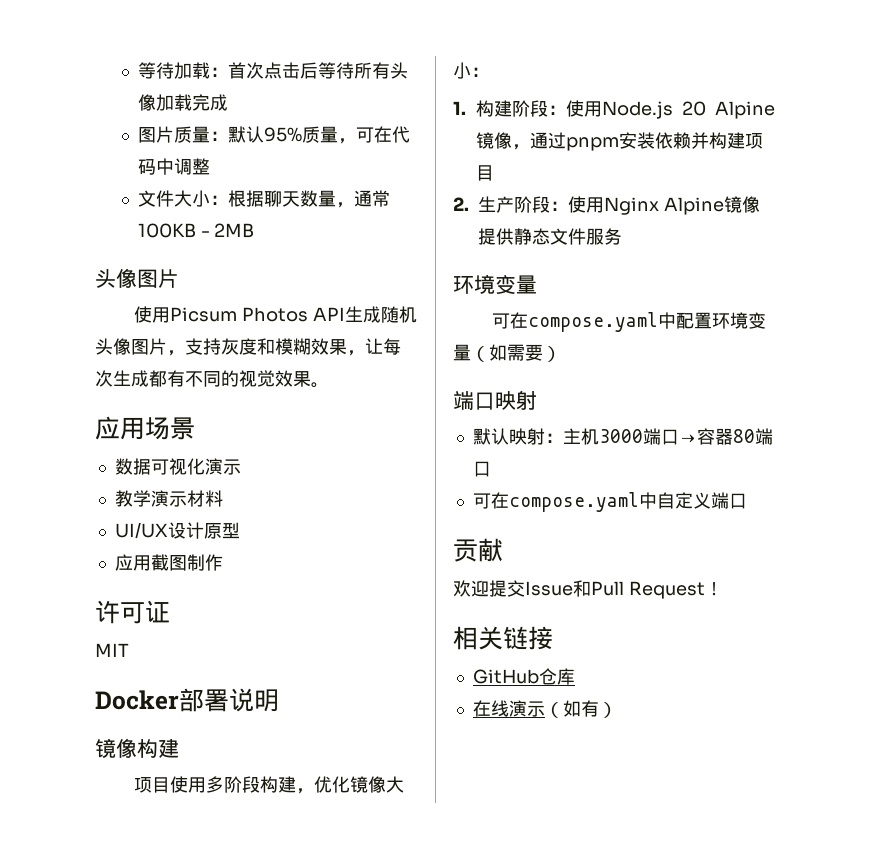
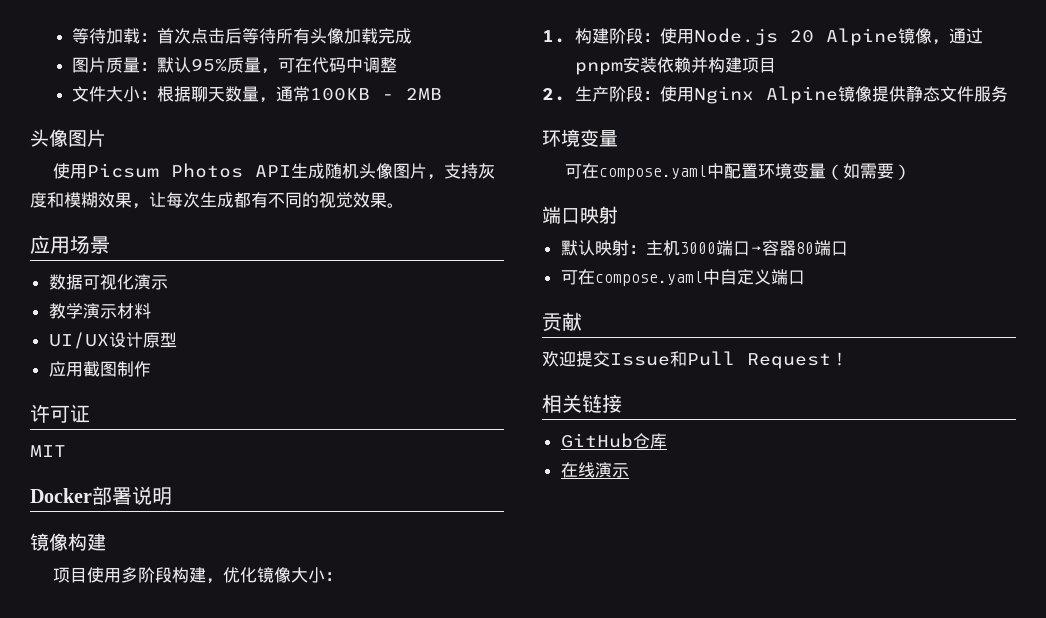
[544,700,617,718] （如有） -> (629, 470) none

